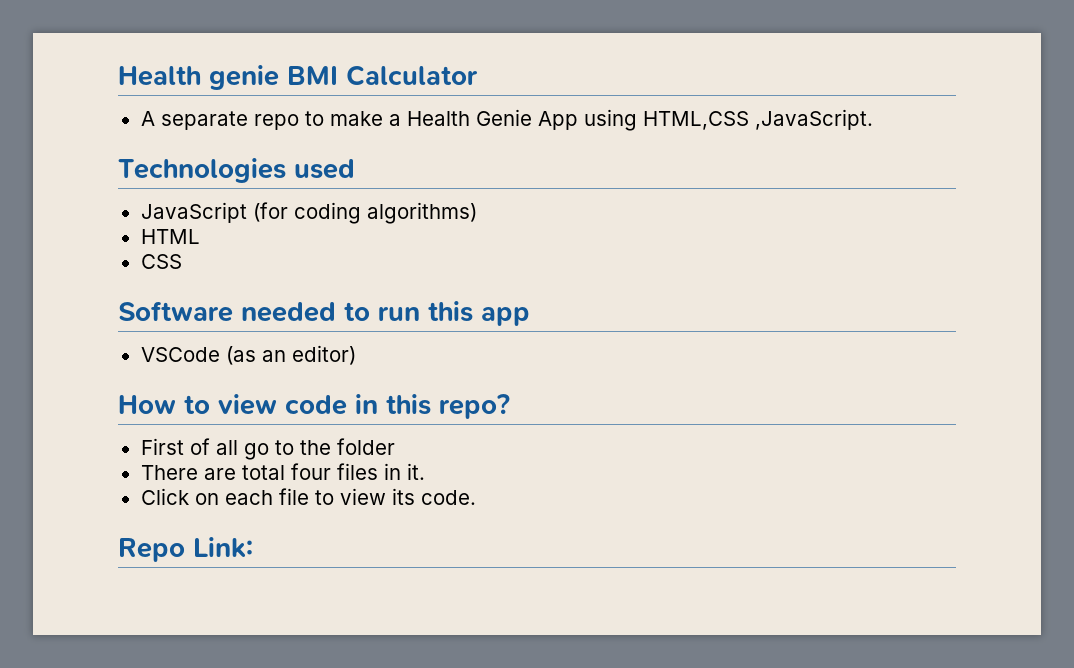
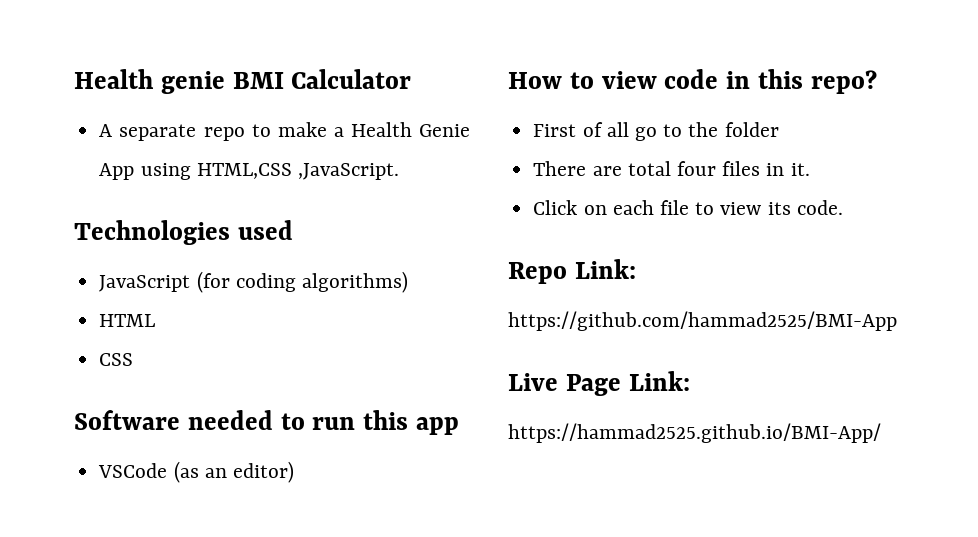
(253, 547) none -> [508,311,897,331] [508,371,690,396] [508,423,881,443] // https://github.com/hammad2525/BMI-App // Live Page Link: // https://hammad2525.github.io/BMI-App/

